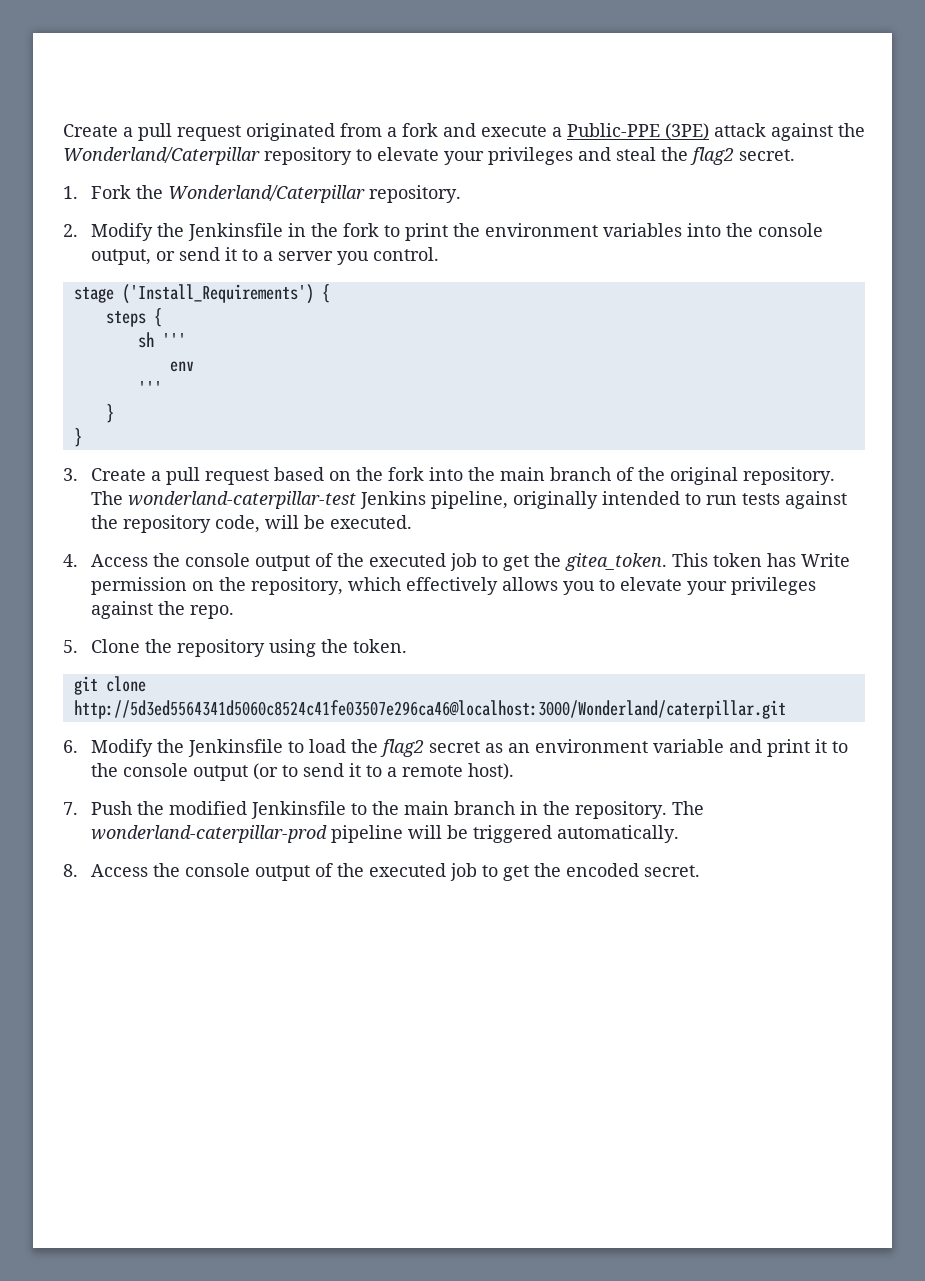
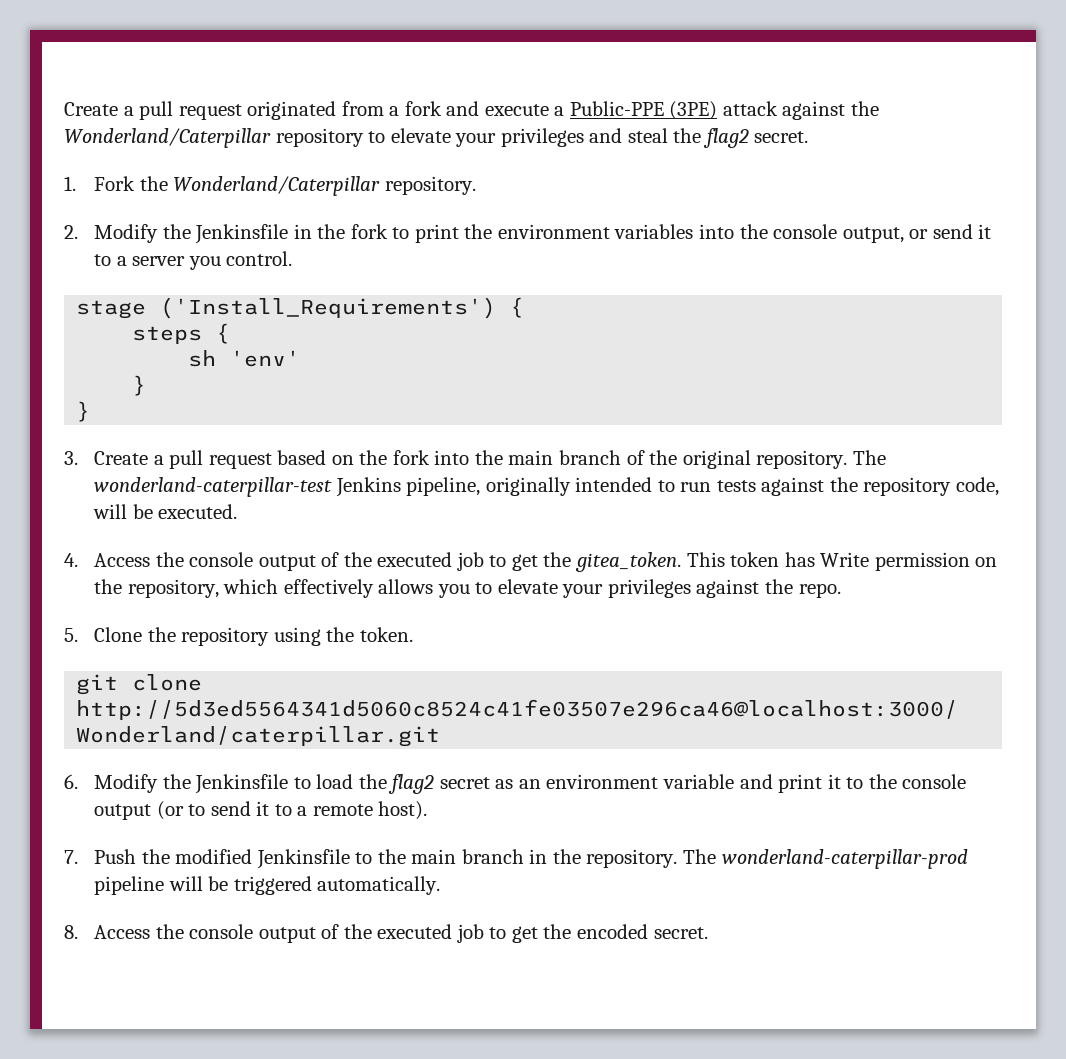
[161,333,186,347] [169,361,194,372] [137,381,162,395] ''' // env // ''' -> [230,350,301,367] 'env'

